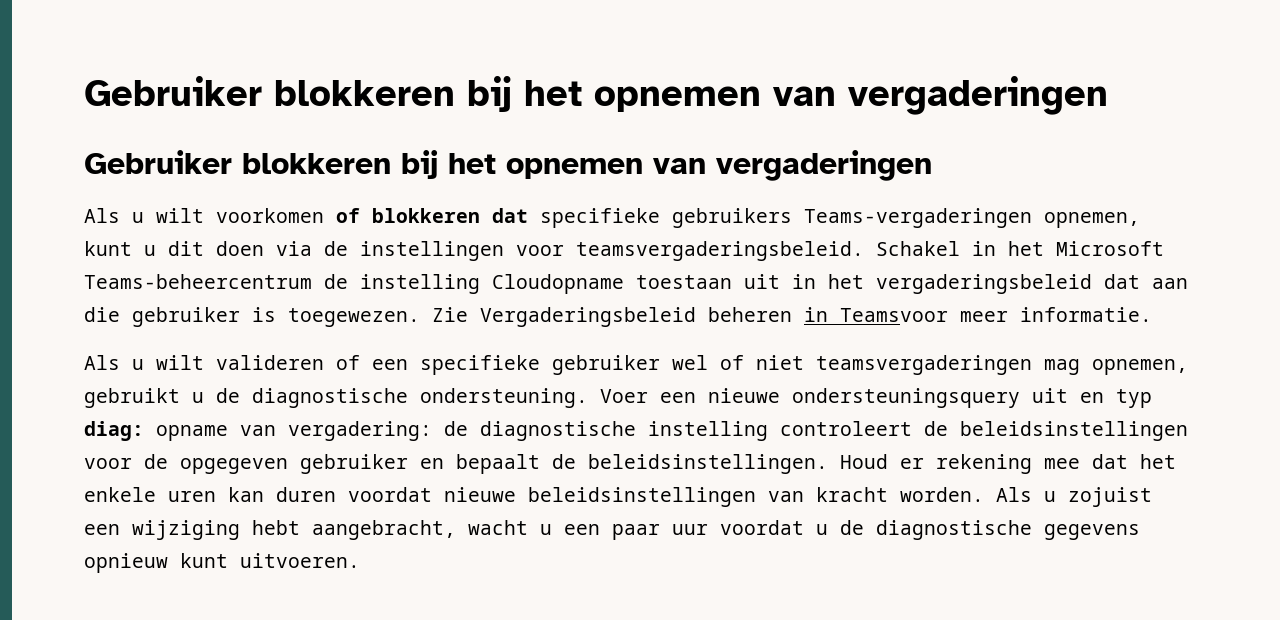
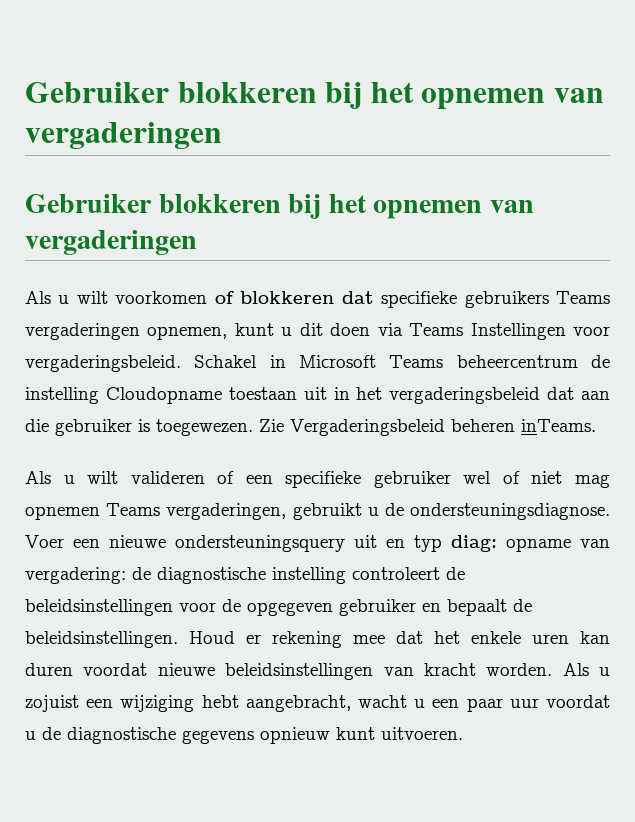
[804,208,1032,228] Teams-vergaderingen -> [556,291,611,304] [25,323,140,340] Teams vergaderingen
[324,241,1164,261] [84,274,312,289] de instellingen voor teamsvergaderingsbeleid. Schakel in het Microsoft Teams-beheercentrum -> [409,323,611,340] [25,355,578,372] Teams Instellingen voor vergaderingsbeleid. Schakel in Microsoft Teams beheercentrum
[804,307,1152,322] in Teamsvoor meer informatie. -> [521,419,596,432] inTeams.
[816,355,1188,375] teamsvergaderingen mag opnemen, -> [575,474,610,488] [25,503,287,520] mag opnemen Teams vergaderingen,
[252,388,588,408] diagnostische ondersteuning. -> [410,503,611,520] ondersteuningsdiagnose.

